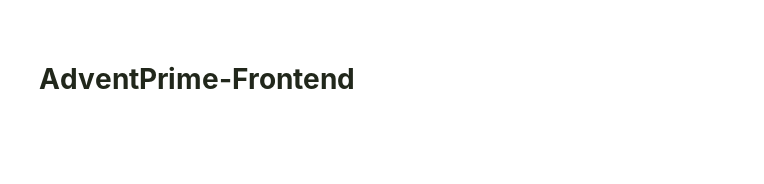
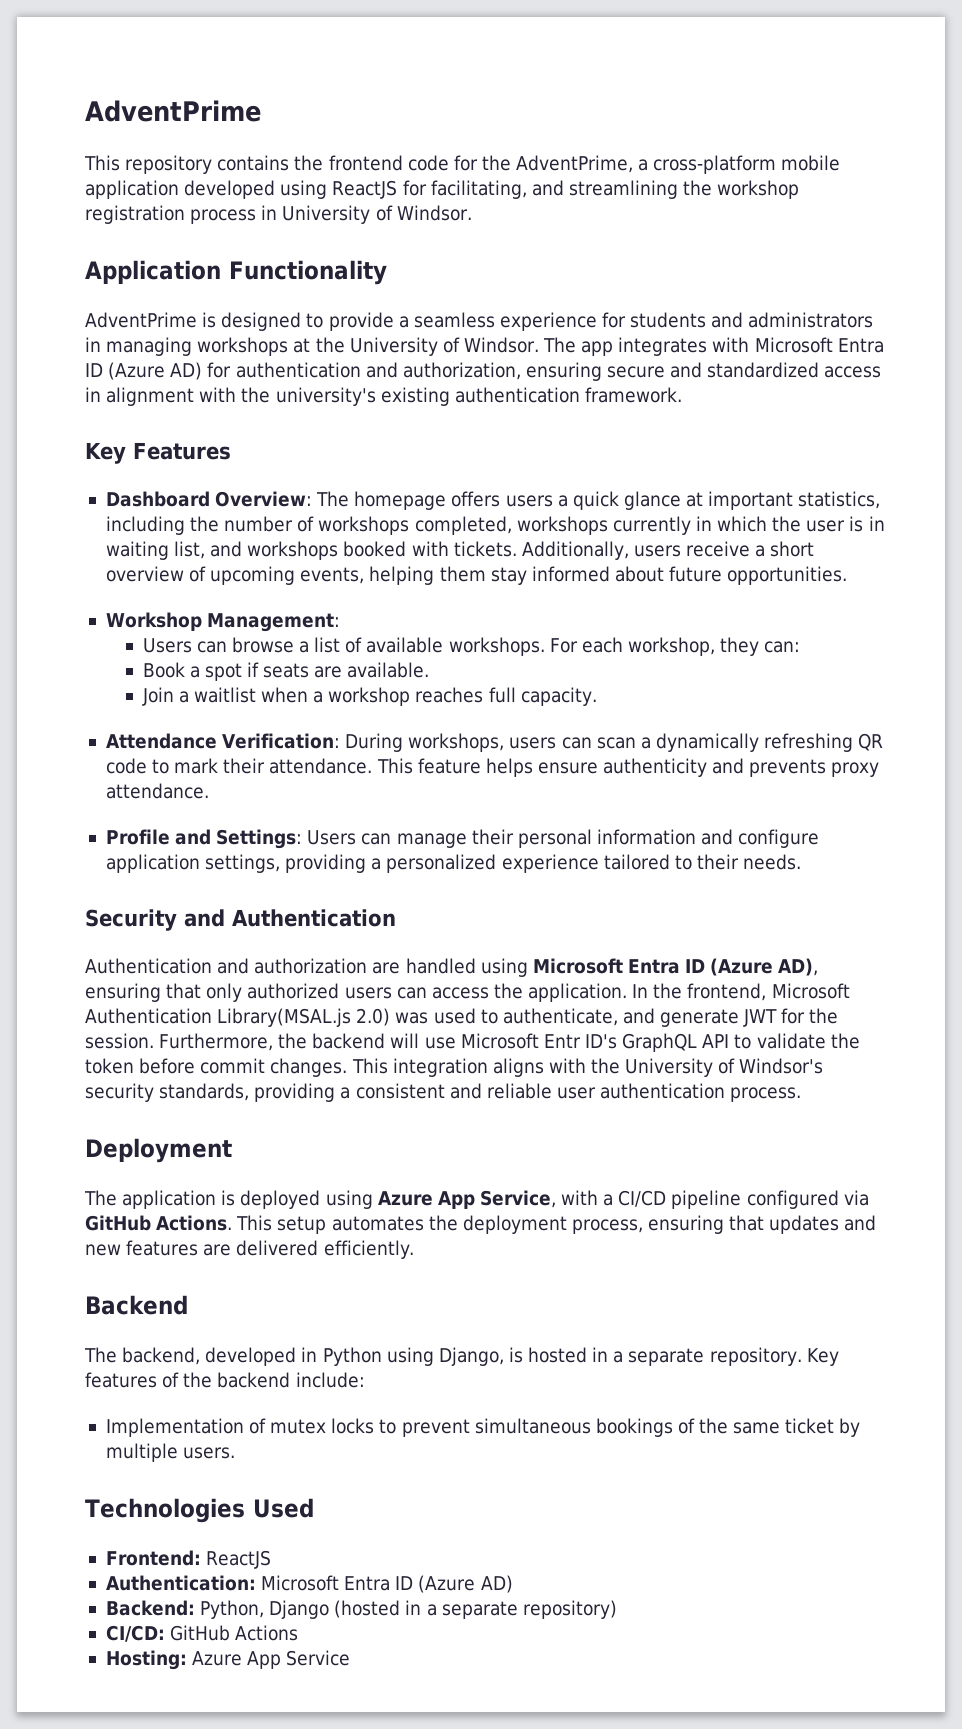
[39,66,355,89] AdventPrime-Frontend -> [85,100,261,122] [84,155,841,174] [85,180,800,199] [85,205,472,224] [85,260,387,285] [85,312,874,331] [85,337,884,356] [85,362,882,381] [85,387,682,406] [85,442,231,464] [105,491,881,510] [105,516,885,535] [105,541,815,560] [105,566,848,585] [105,612,341,632] [142,637,801,656] [142,662,430,681] [141,687,597,706] [105,733,884,752] [105,758,880,777] [105,783,209,799] [105,829,820,849] [105,854,802,873] [85,909,396,931] [85,958,819,977] [85,983,850,1002] [85,1008,839,1027] [85,1033,860,1052] [85,1058,824,1077] [85,1083,802,1102] [85,1138,232,1163] [84,1190,869,1209] [85,1215,877,1234] [85,1240,415,1259] [85,1295,188,1315] [84,1347,839,1366] [85,1372,365,1388] [105,1418,861,1437] [105,1443,236,1462] [85,1498,314,1523] [105,1550,272,1569] [105,1575,513,1593] [105,1600,617,1619] [105,1625,299,1642] [105,1650,351,1670] AdventPrime // This repository contains the frontend code for the AdventPrime, a cross-platform mobile application developed using ReactJS for facilitating, and streamlining the workshop registration process in University of Windsor. // Application Functionality // AdventPrime is designed to provide a seamless experience for students and administrators in managing workshops at the University of Windsor. The app integrates with Microsoft Entra ID (Azure AD) for authentication and authorization, ensuring secure and standardized access in alignment with the university's existing authentication framework. // Key Features // Dashboard Overview: The homepage offers users a quick glance at important statistics, including the number of workshops completed, workshops currently in which the user is in waiting list, and workshops booked with tickets. Additionally, users receive a short overview of upcoming events, helping them stay informed about future opportunities. // Workshop Management: // Users can browse a list of available workshops. For each workshop, they can: // Book a spot if seats are available. // Join a waitlist when a workshop reaches full capacity. // Attendance Verification: During workshops, users can scan a dynamically refreshing QR code to mark their attendance. This feature helps ensure authenticity and prevents proxy attendance. // Profile and Settings: Users can manage their personal information and configure application settings, providing a personalized experience tailored to their needs. // Security and Authentication // Authentication and authorization are handled using Microsoft Entra ID (Azure AD), ensuring that only authorized users can access the application. In the frontend, Microsoft Authentication Library(MSAL.js 2.0) was used to authenticate, and generate JWT for the session. Furthermore, the backend will use Microsoft Entr ID's GraphQL API to validate the token before commit changes. This integration aligns with the University of Windsor's security standards, providing a consistent and reliable user authentication process. // Deployment // The application is deployed using Azure App Service, with a CI/CD pipeline configured via GitHub Actions. This setup automates the deployment process, ensuring that updates and new features are delivered efficiently. // Backend // The backend, developed in Python using Django, is hosted in a separate repository. Key features of the backend include: // Implementation of mutex locks to prevent simultaneous bookings of the same ticket by multiple users. // Technologies Used // Frontend: ReactJS // Authentication: Microsoft Entra ID (Azure AD) // Backend: Python, Django (hosted in a separate repository) // CI/CD: GitHub Actions // Hosting: Azure App Service

